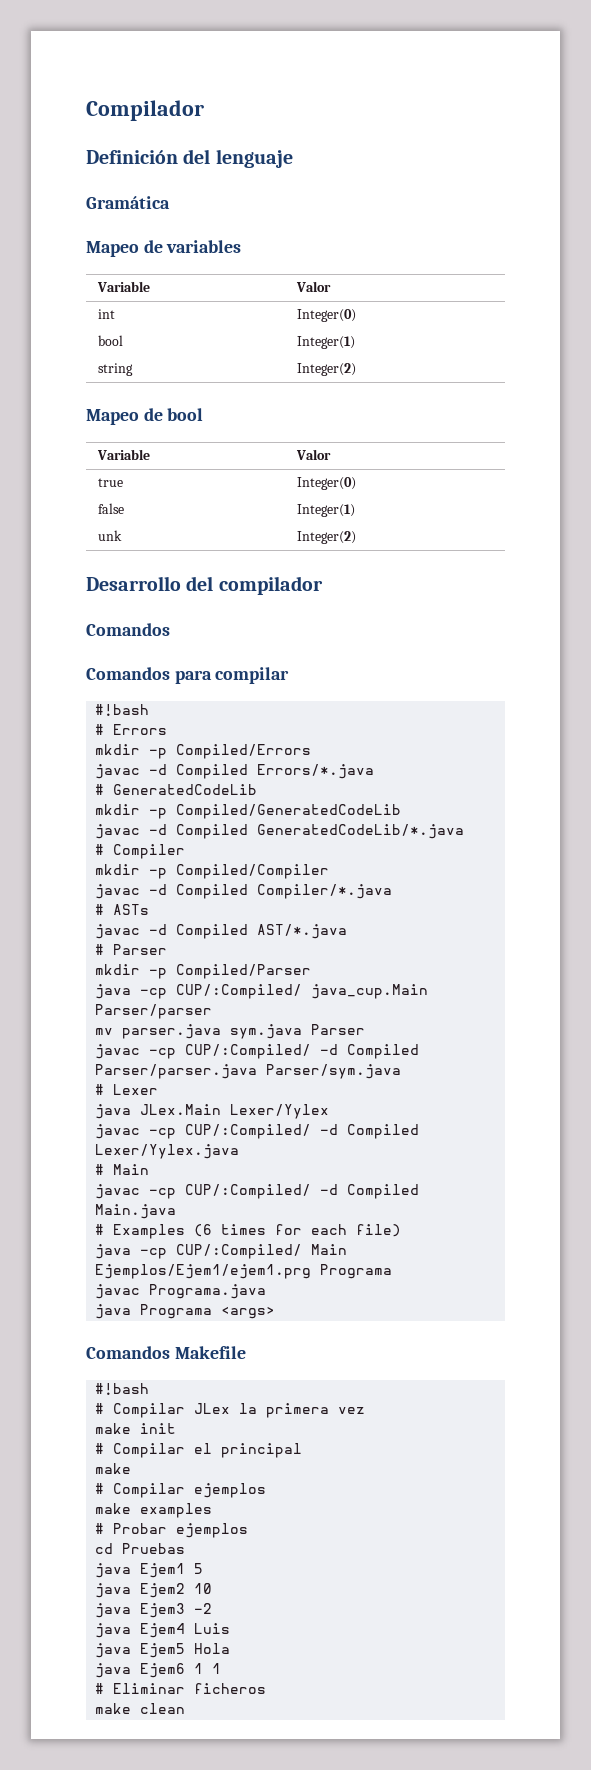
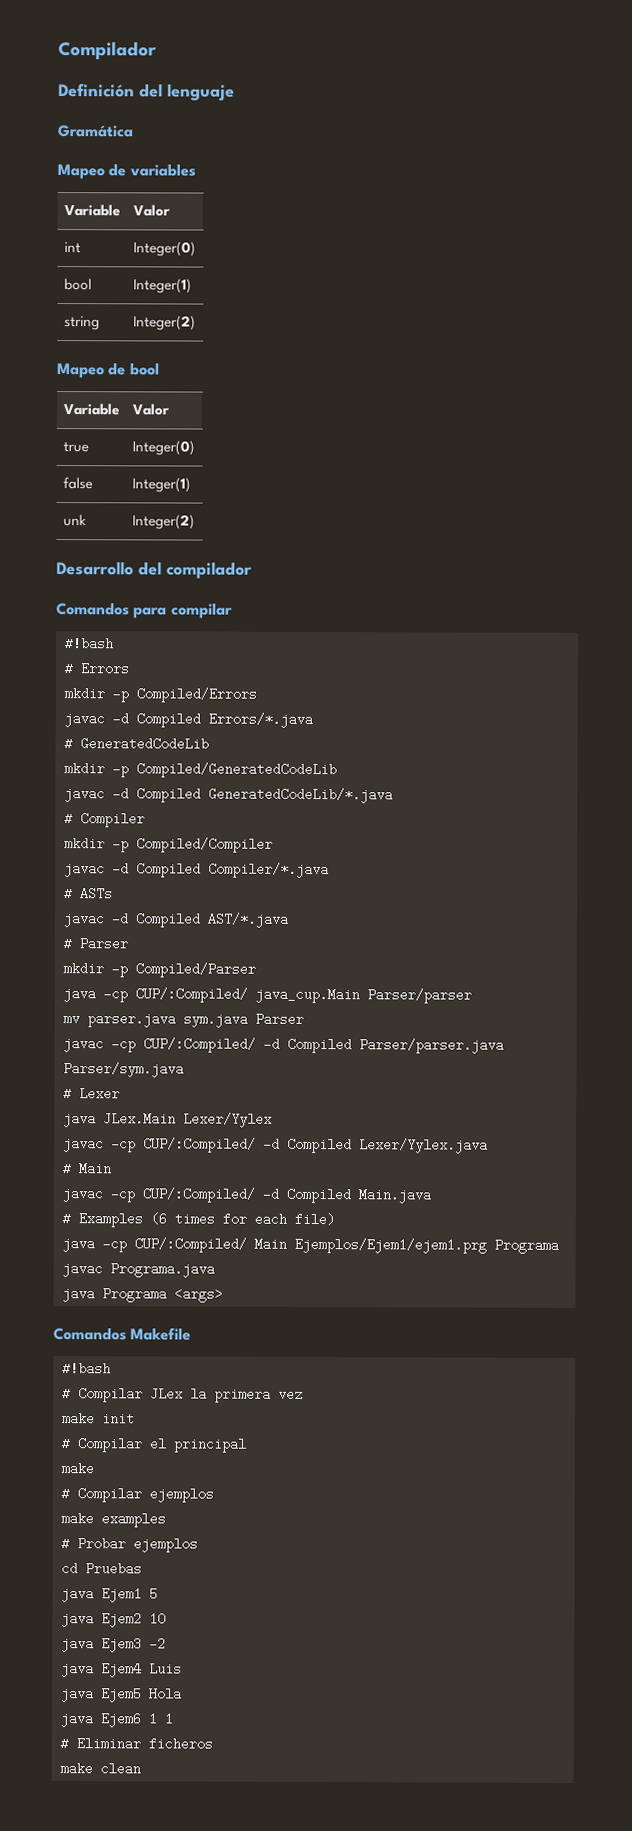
[86,667,170,680] // Comandos -> (130, 609) none

